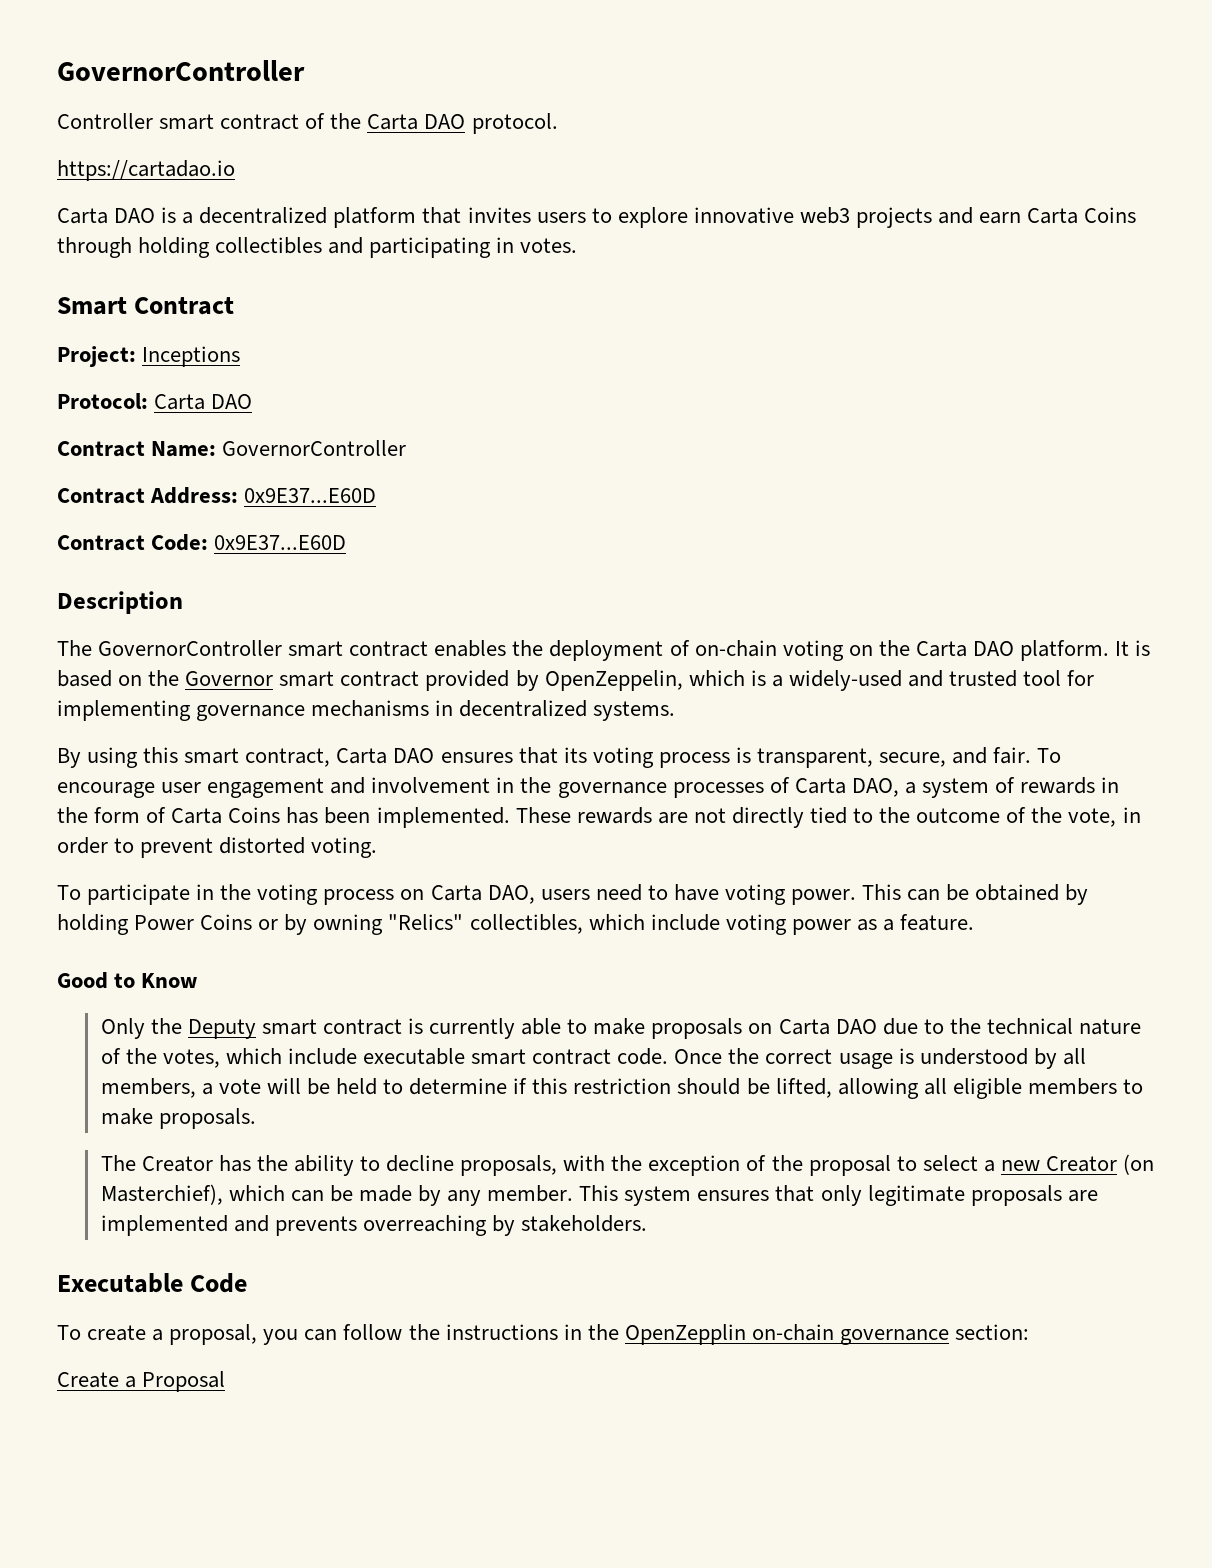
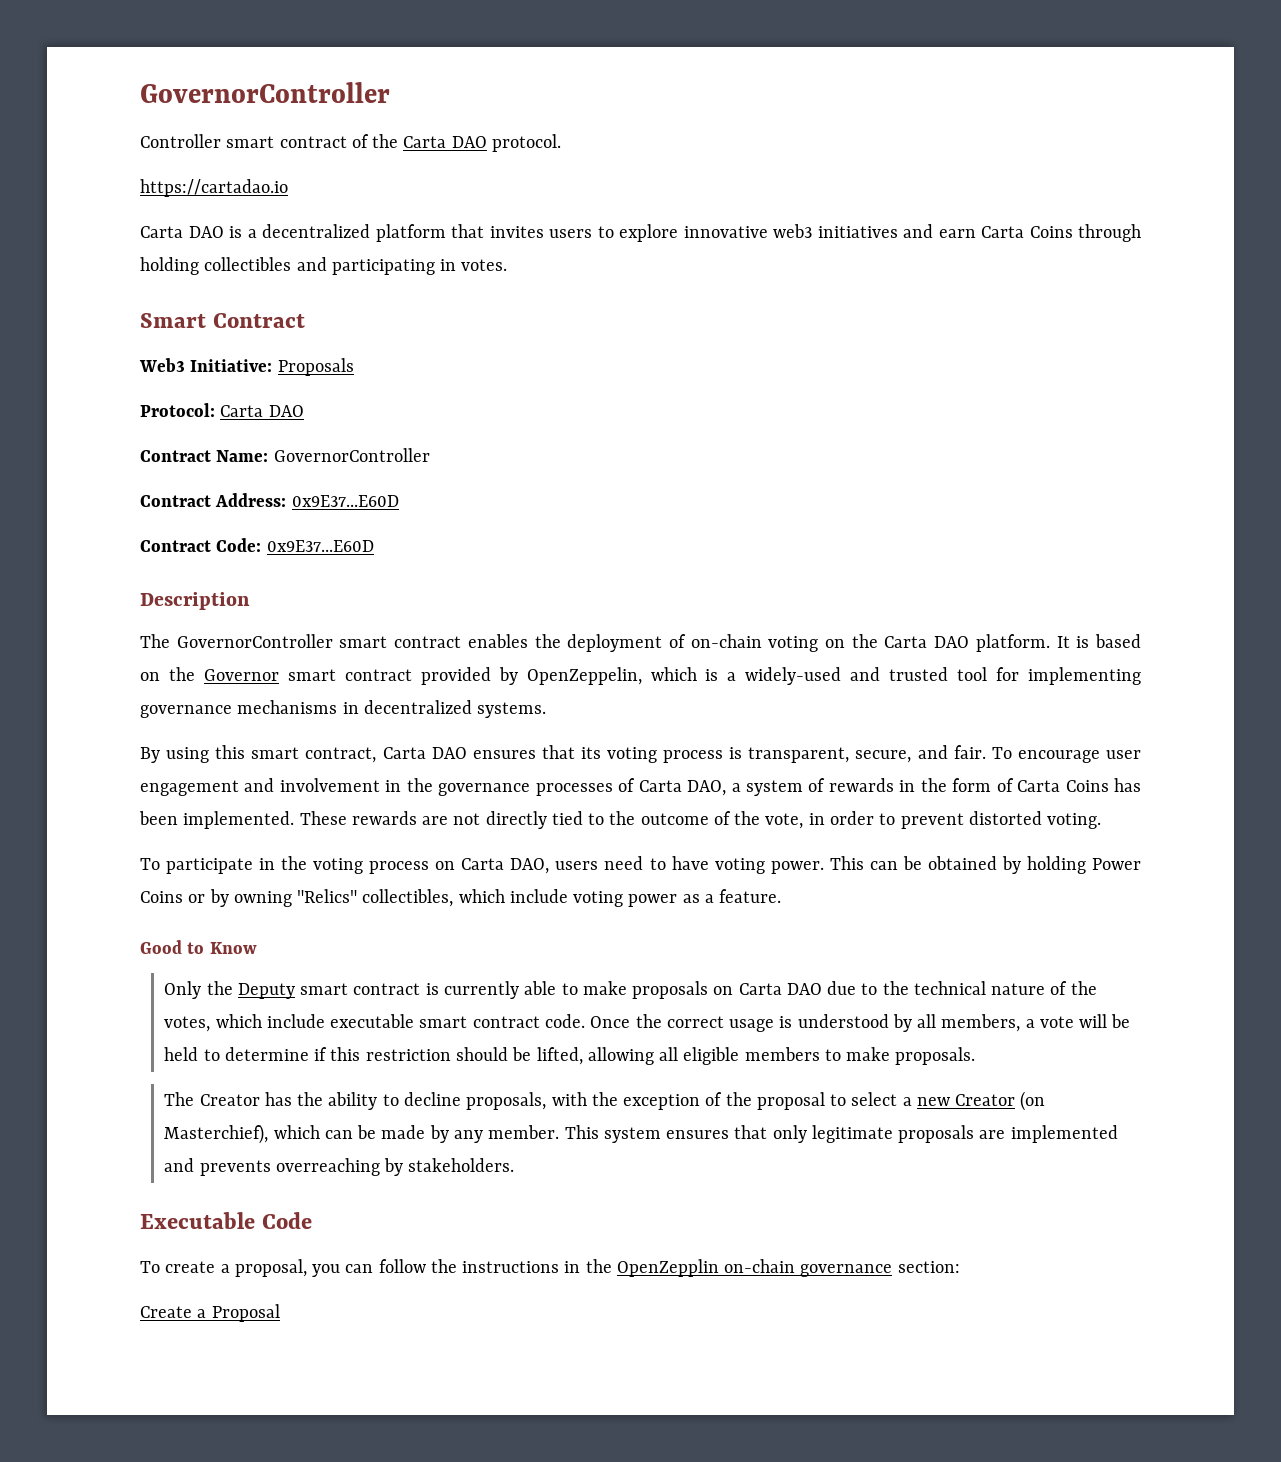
[855,207,932,228] projects -> [817,226,898,238] initiatives
[57,346,241,367] Project: Inceptions -> [139,358,354,376] Web3 Initiative: Proposals

